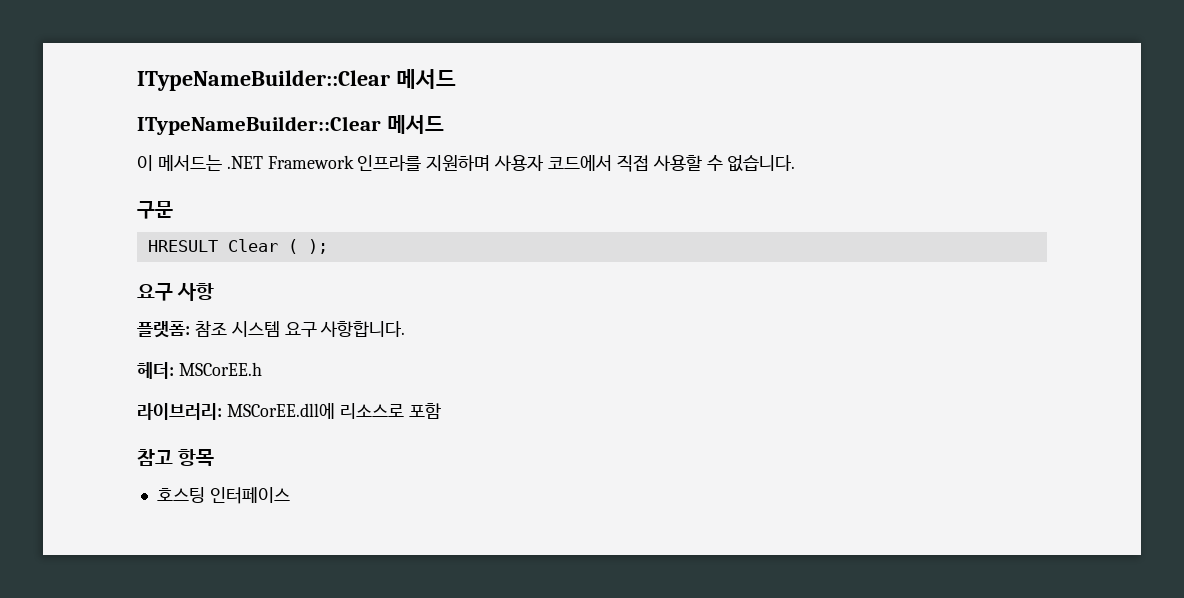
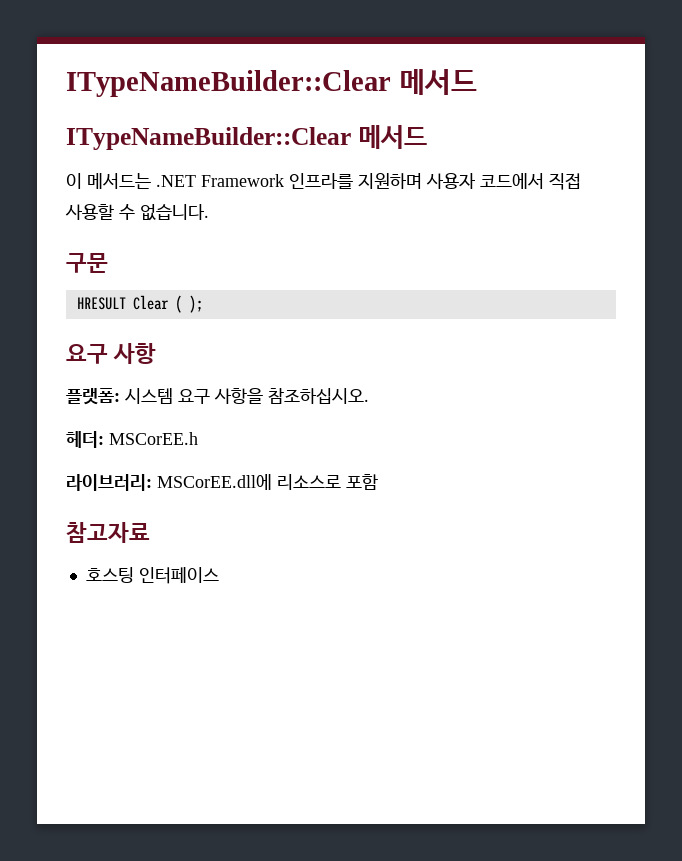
[194,321,227,337] 참조 -> (120, 396) none
[320,321,406,337] 사항합니다. -> [214,388,369,404] 사항을 참조하십시오.
[137,449,215,466] 참고 항목 -> [66,522,150,543] 참고자료

